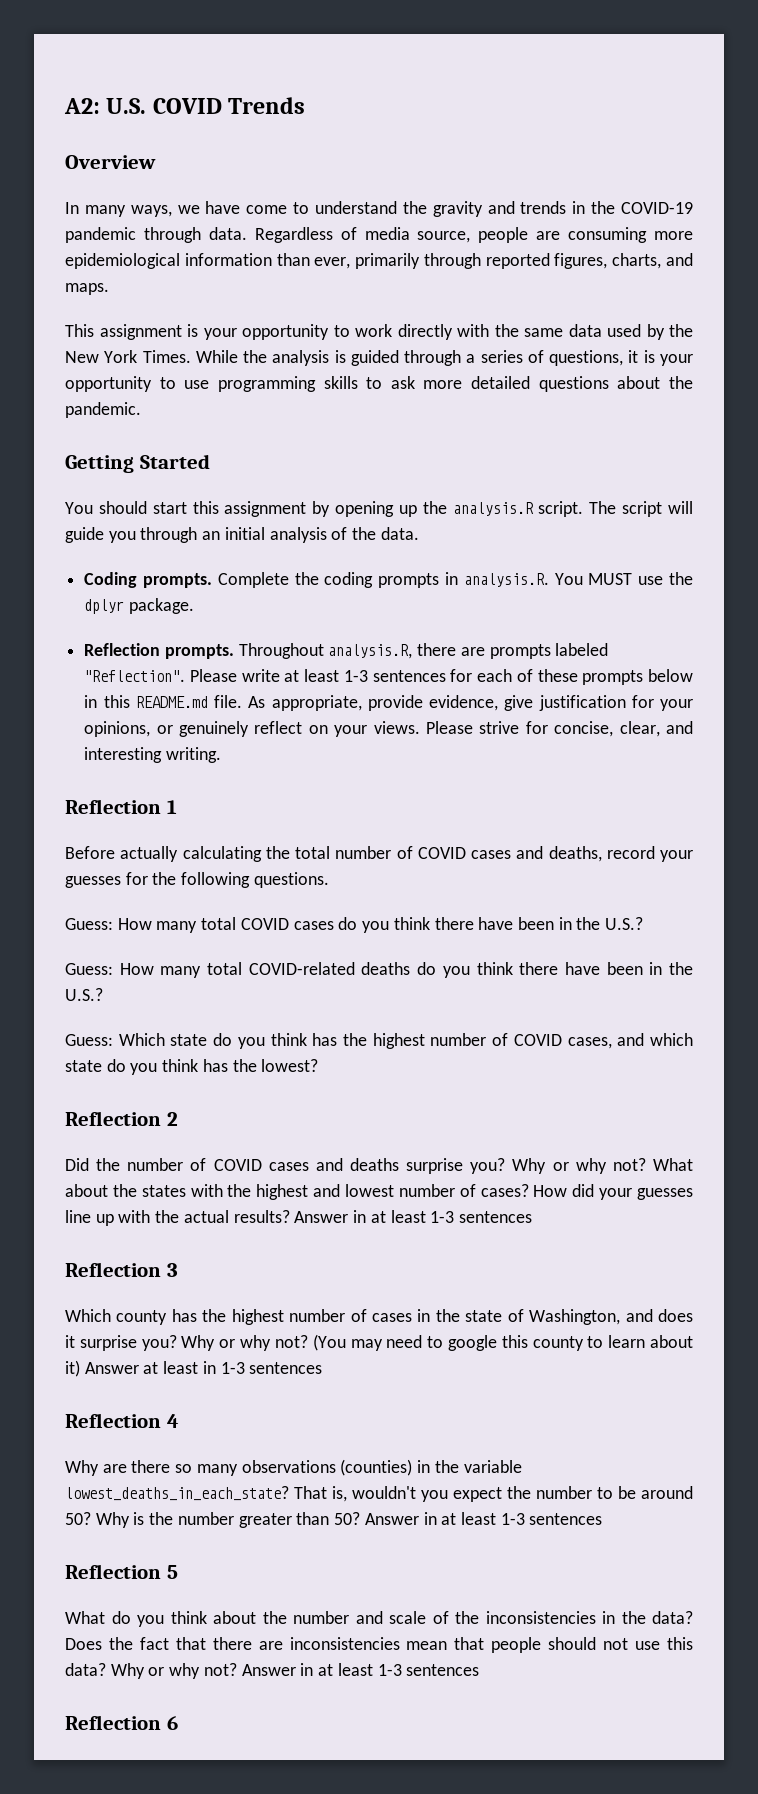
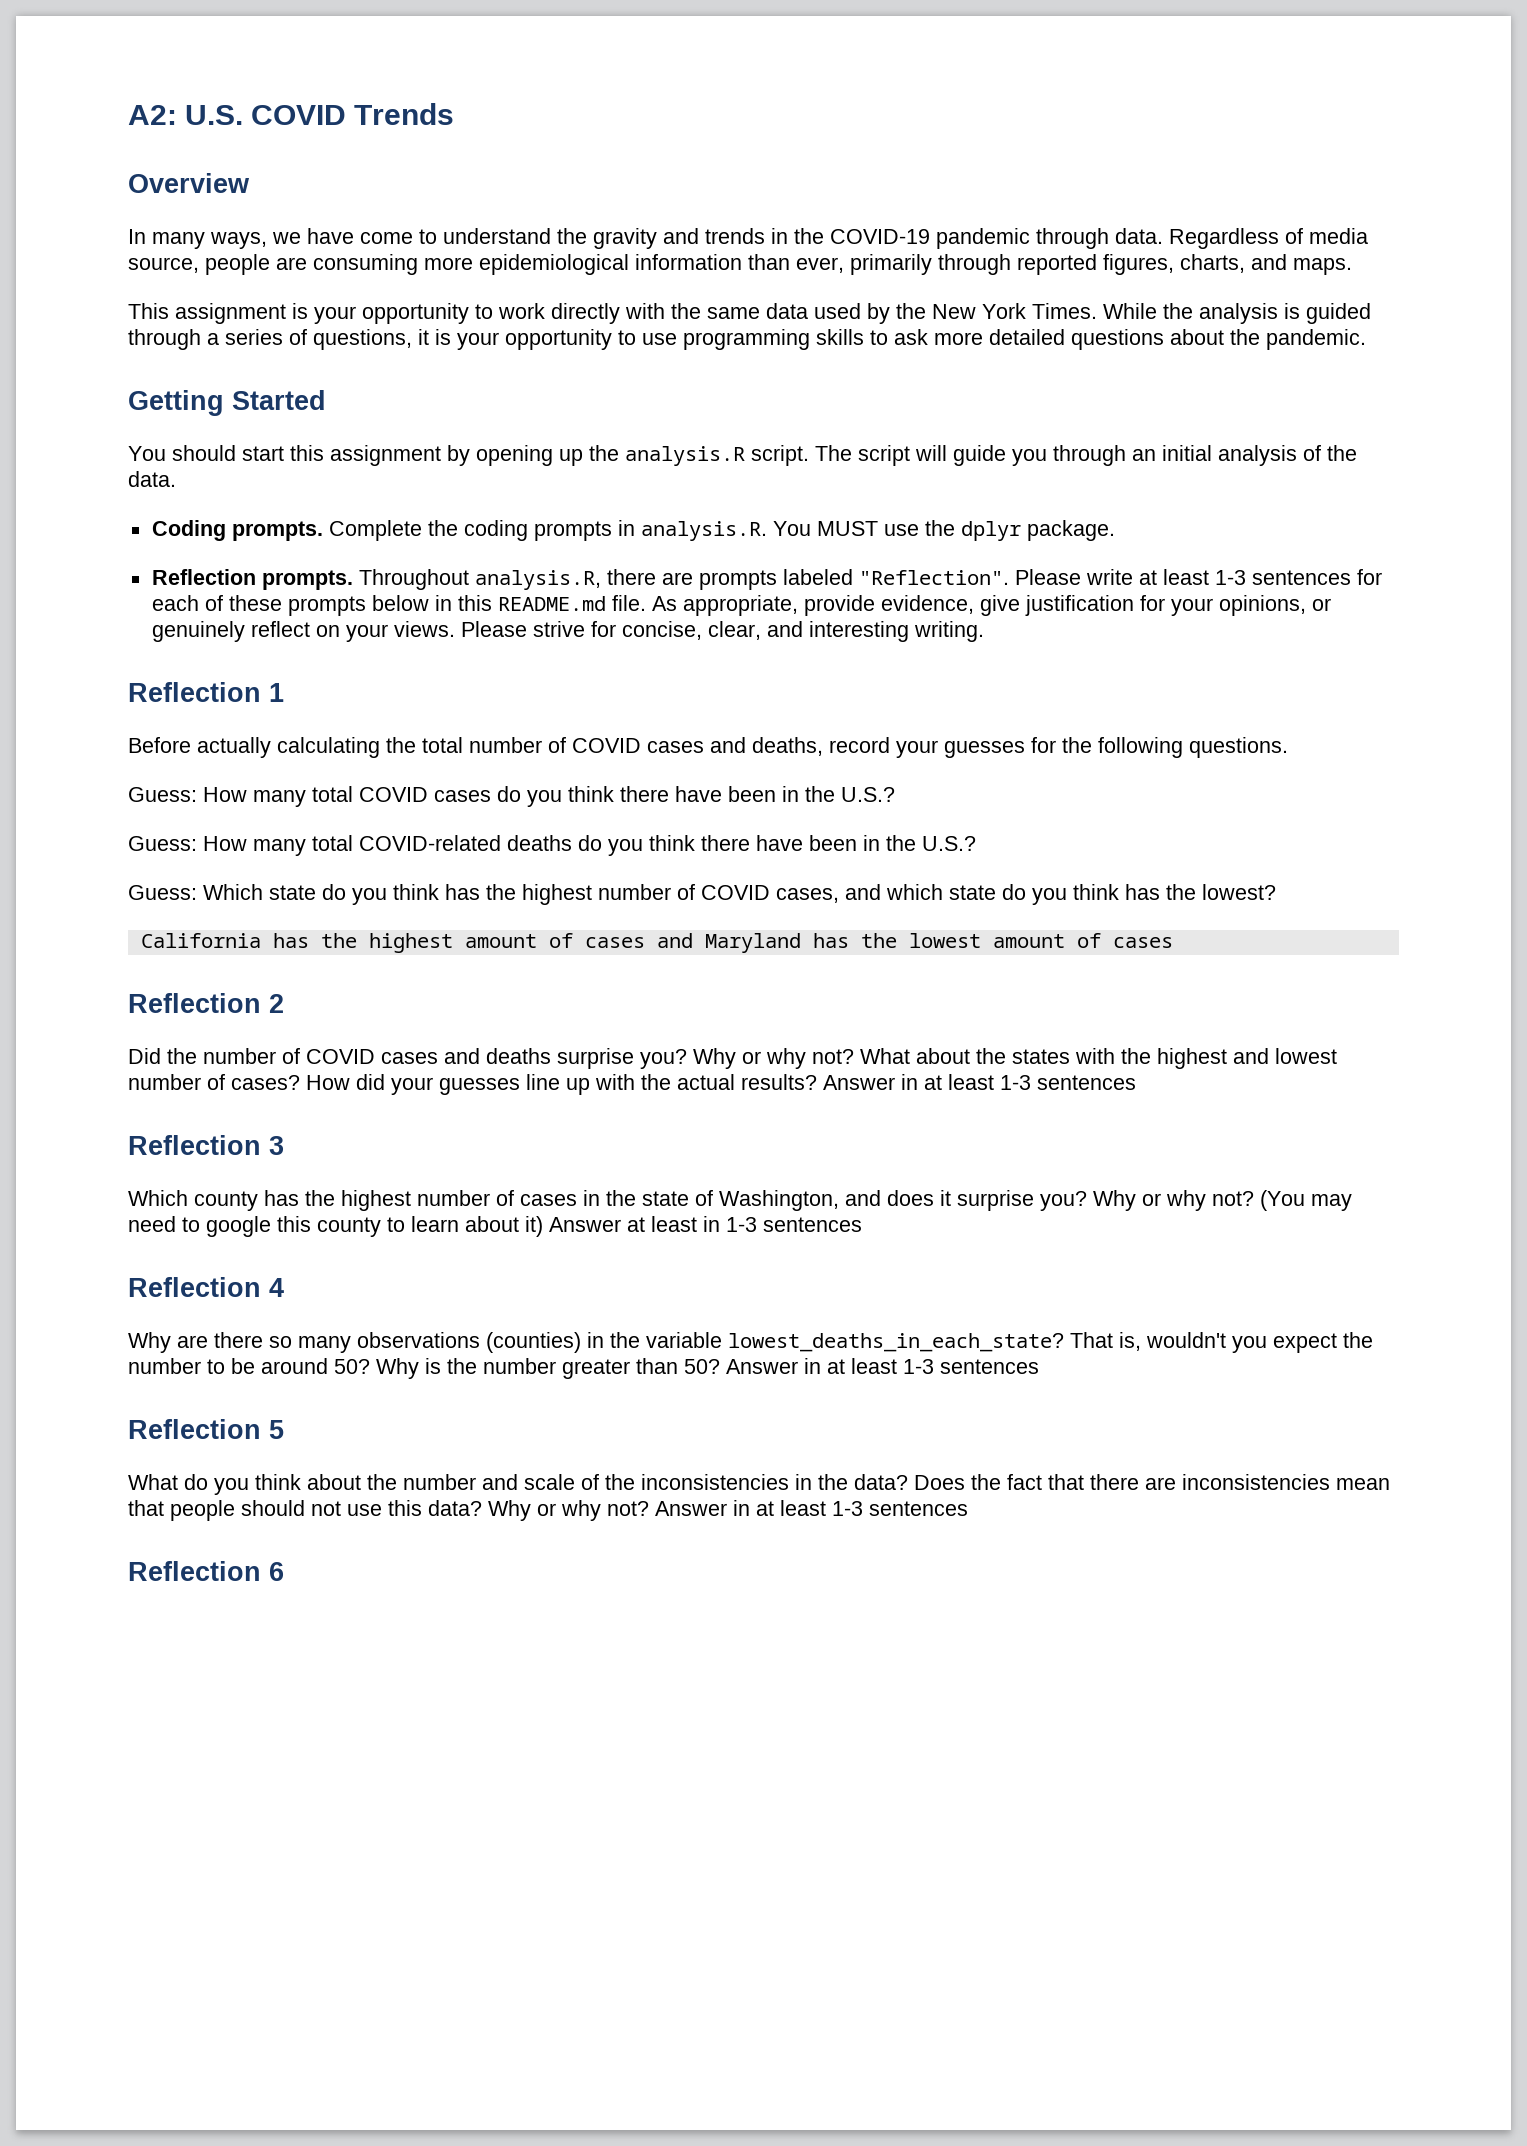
(319, 1065) none -> [140,933,1173,953] // California has the highest amount of cases and Maryland has the lowest amount of cases

